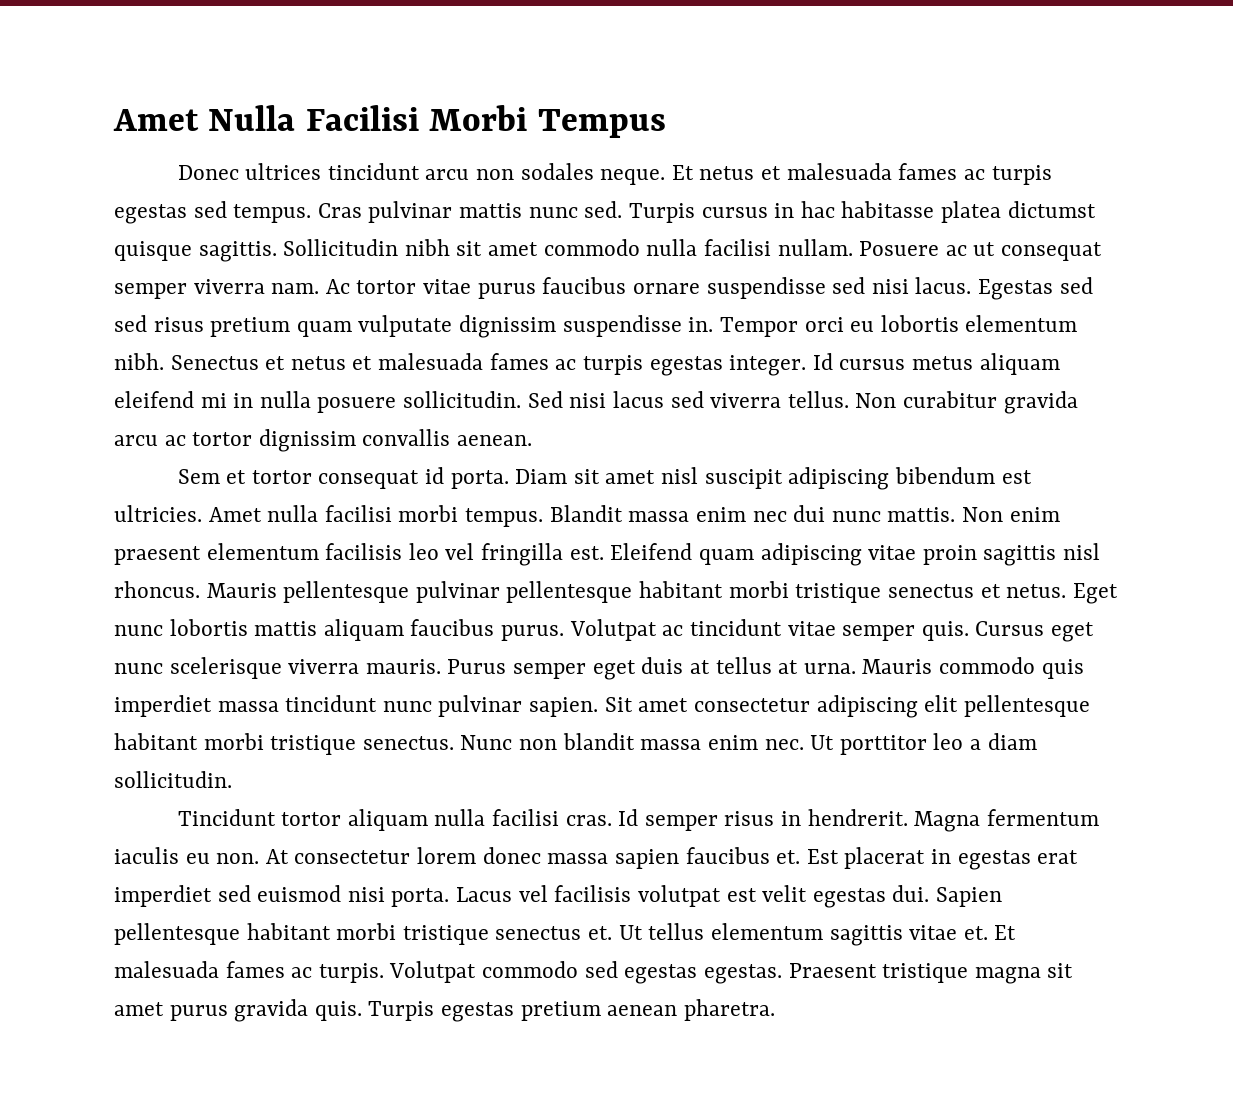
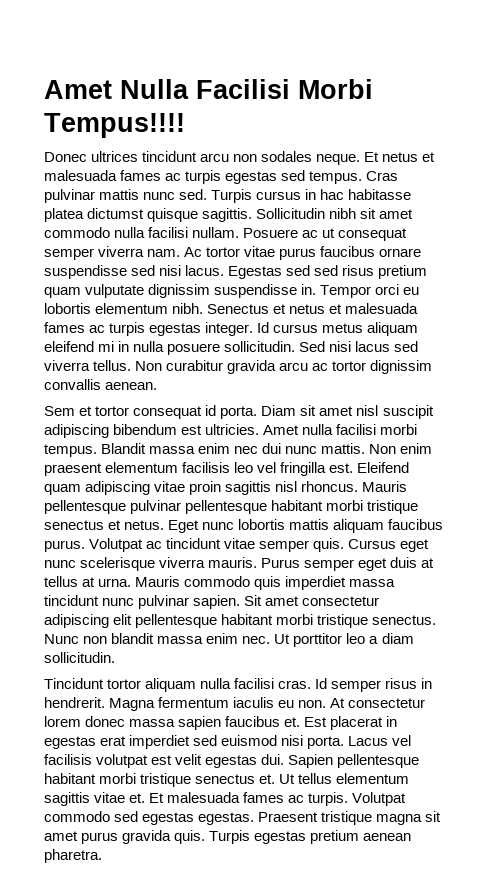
[537,109,666,138] Tempus -> [44,113,185,138] Tempus!!!!

